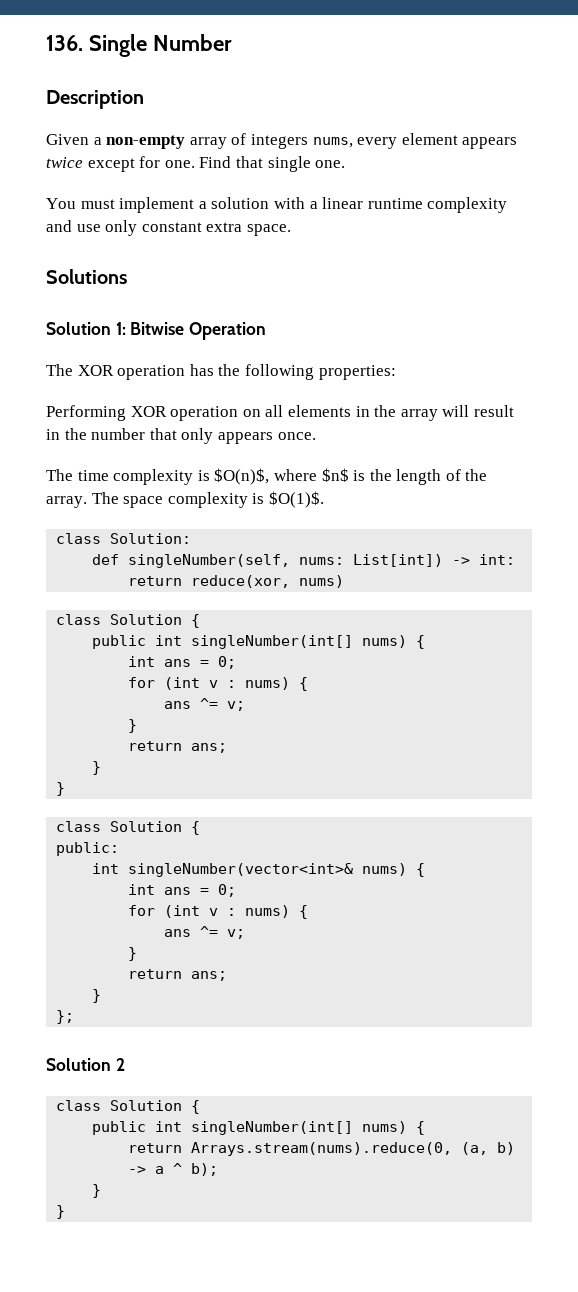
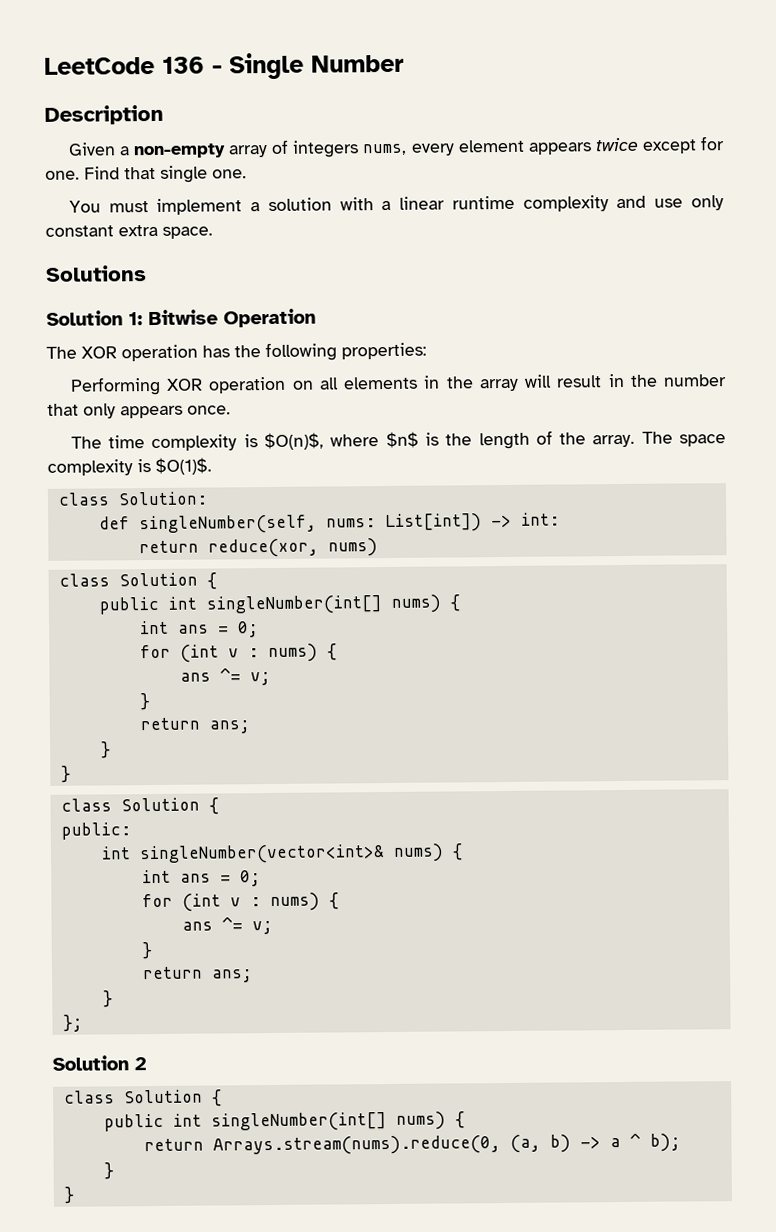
[46,35,83,51] 136. -> [44,56,222,75] LeetCode 136 -

